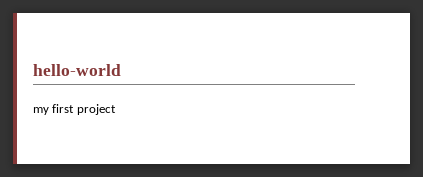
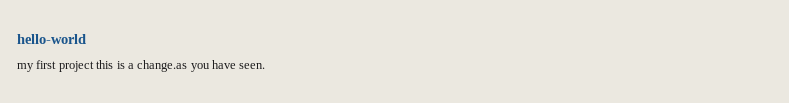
(116, 109) none -> [96,60,266,72] this is a change.as you have seen.

